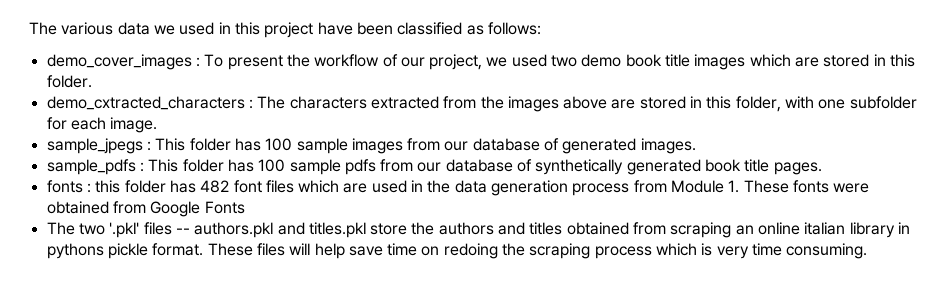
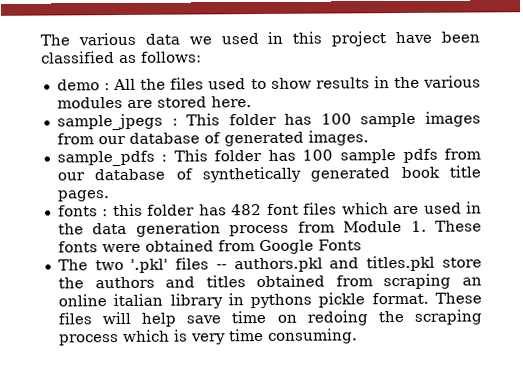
[46,54,916,70] [46,75,92,88] [46,96,917,112] [46,117,158,133] demo_cover_images : To present the workflow of our project, we used two demo book title images which are stored in this folder. // demo_cxtracted_characters : The characters extracted from the images above are stored in this folder, with one subfolder for each image. -> [56,75,482,91] [56,96,252,109] demo : All the files used to show results in the various modules are stored here.

